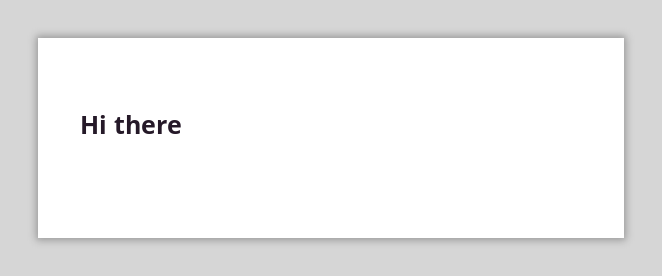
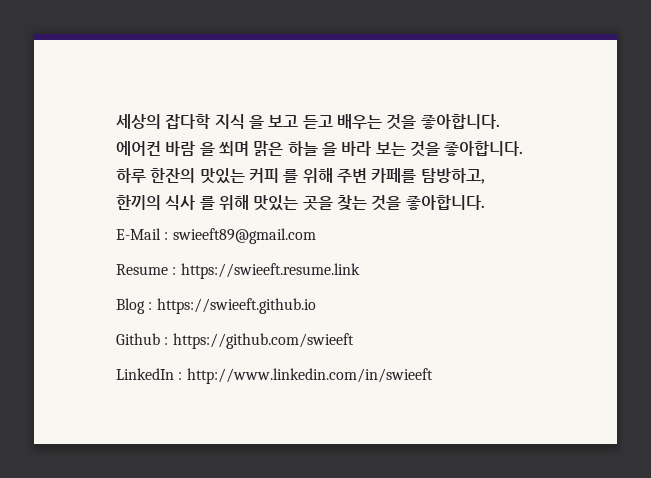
[80,115,182,134] Hi there -> [116,114,500,130] [116,141,524,157] [116,168,485,184] [116,195,485,211] [116,228,316,244] [116,263,360,279] [116,298,316,314] [116,333,354,349] [116,368,433,384] 세상의 잡다학 지식 을 보고 듣고 배우는 것을 좋아합니다. // 에어컨 바람 을 쐬며 맑은 하늘 을 바라 보는 것을 좋아합니다. // 하루 한잔의 맛있는 커피 를 위해 주변 카페를 탐방하고, // 한끼의 식사 를 위해 맛있는 곳을 찾는 것을 좋아합니다. // E-Mail : swieeft89@gmail.com // Resume : https://swieeft.resume.link // Blog : https://swieeft.github.io // Github : https://github.com/swieeft // LinkedIn : http://www.linkedin.com/in/swieeft

